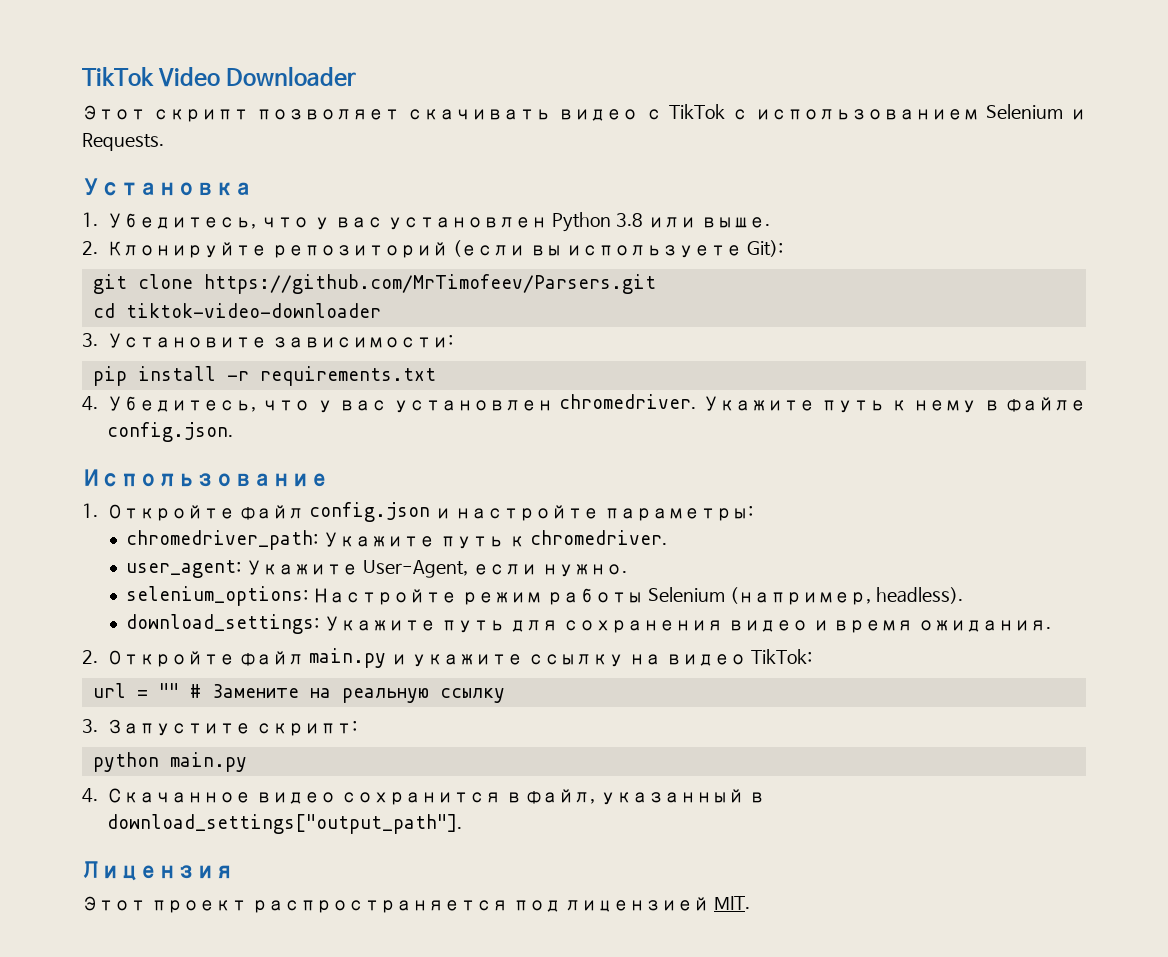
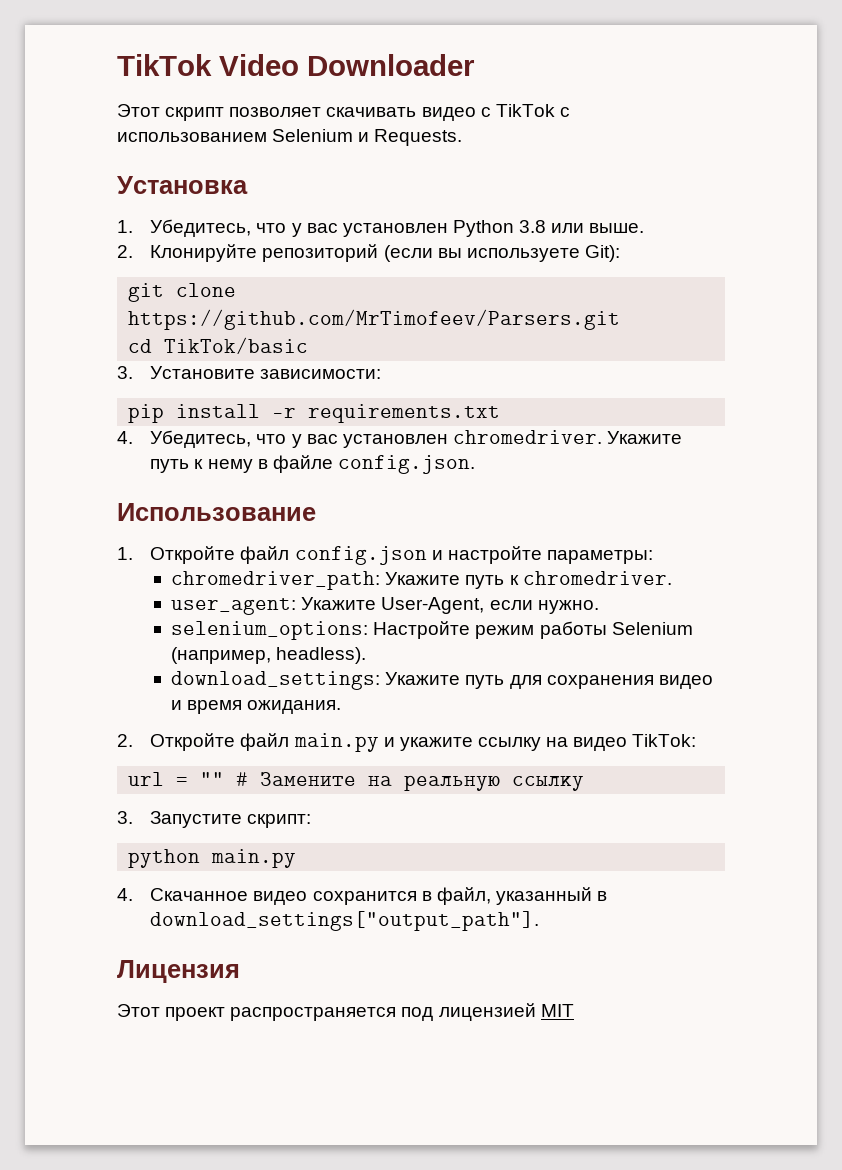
[125,303,381,318] tiktok-video-downloader -> [164,337,309,354] TikTok/basic
[714,896,751,910] MIT. -> [540,1004,574,1017] MIT

